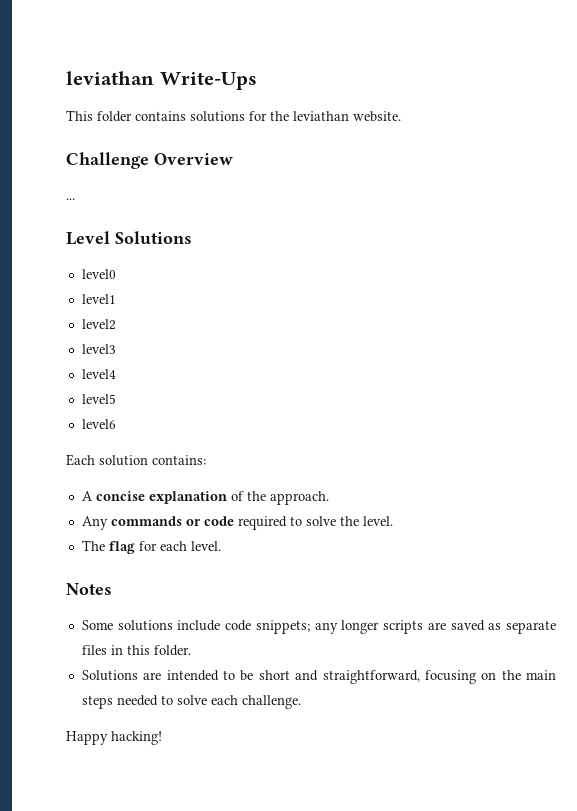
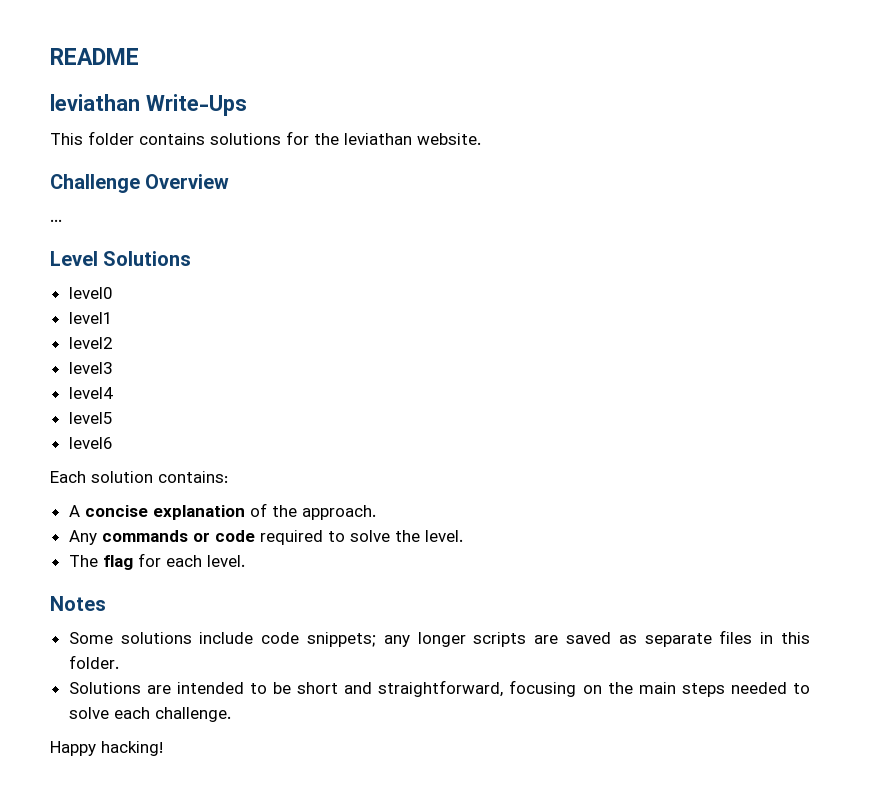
(66, 78) none -> [50,48,139,65] README //

